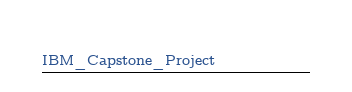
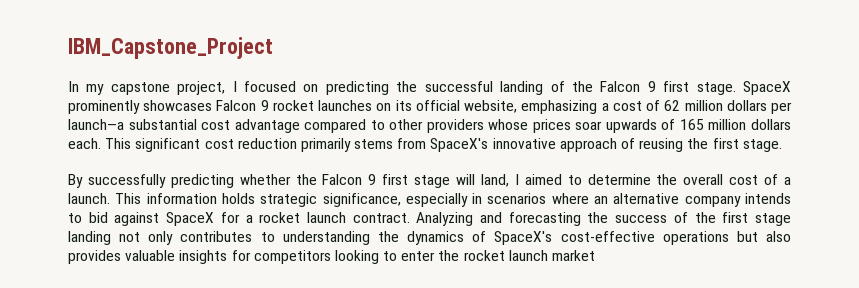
(215, 62) none -> [68,81,791,95] [68,100,793,114] [68,119,791,133] [68,138,782,152] [68,174,792,188] [68,193,791,207] [68,212,792,226] [68,231,791,245] [68,250,596,264] // In my capstone project, I focused on predicting the successful landing of the Falcon 9 first stage. SpaceX prominently showcases Falcon 9 rocket launches on its official website, emphasizing a cost of 62 million dollars per launch—a substantial cost advantage compared to other providers whose prices soar upwards of 165 million dollars each. This significant cost reduction primarily stems from SpaceX's innovative approach of reusing the first stage. // By successfully predicting whether the Falcon 9 first stage will land, I aimed to determine the overall cost of a launch. This information holds strategic significance, especially in scenarios where an alternative company intends to bid against SpaceX for a rocket launch contract. Analyzing and forecasting the success of the first stage landing not only contributes to understanding the dynamics of SpaceX's cost-effective operations but also provides valuable insights for competitors looking to enter the rocket launch market

